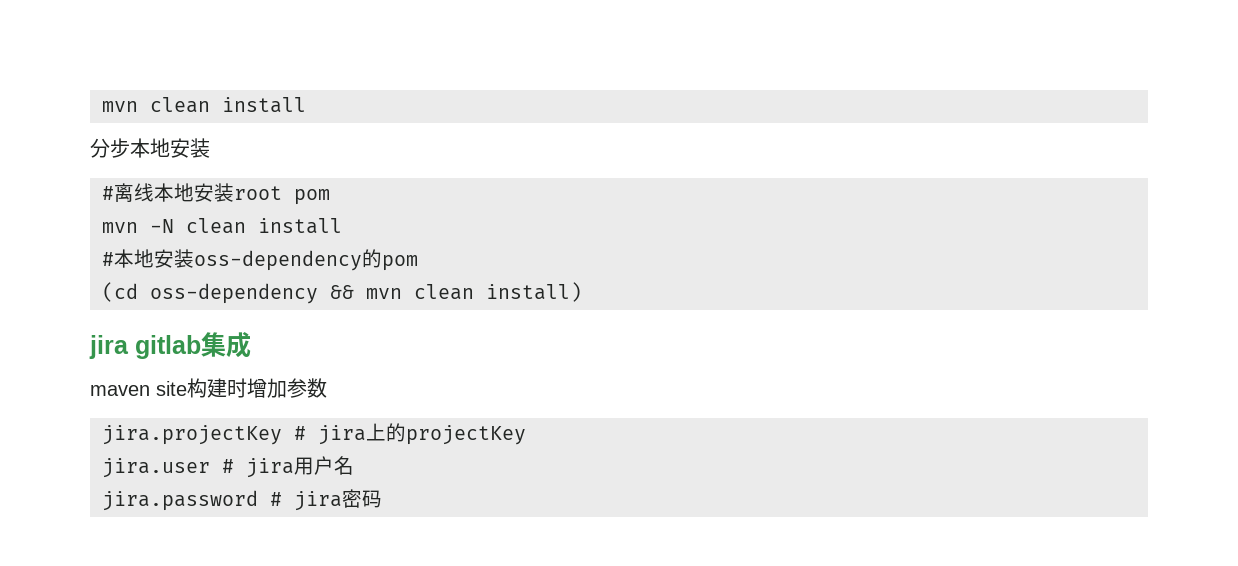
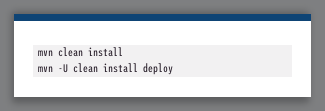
[90,138,210,158] [102,183,330,205] [102,218,342,234] [102,249,418,271] [102,282,582,304] [89,332,251,359] [90,378,327,398] [102,423,526,445] [102,456,354,478] [102,489,382,511] // 分步本地安装 // #离线本地安装root pom // mvn -N clean install // #本地安装oss-dependency的pom // (cd oss-dependency && mvn clean install) // jira gitlab集成 // maven site构建时增加参数 // jira.projectKey # jira上的projectKey // jira.user # jira用户名 // jira.password # jira密码 -> [38,63,174,75] // mvn -U clean install deploy

